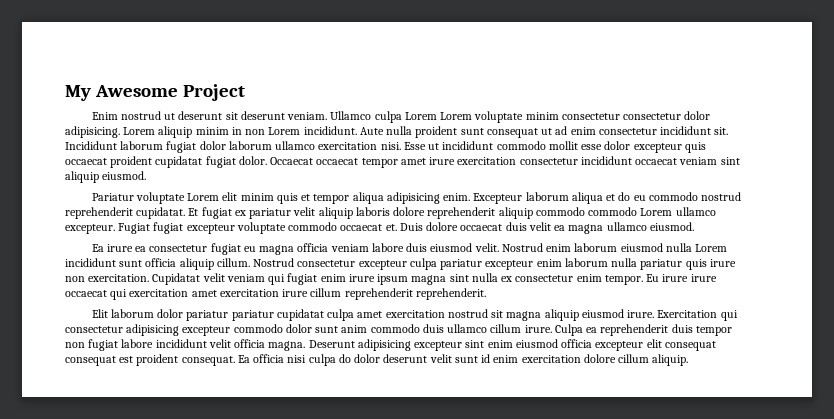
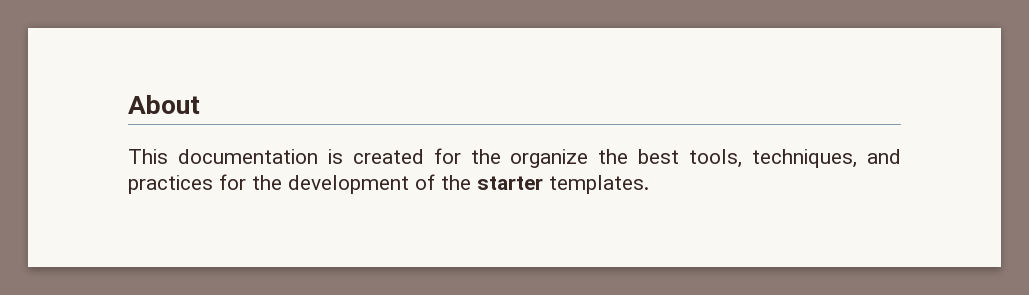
[65,84,245,101] [91,111,711,123] [65,126,729,138] [65,141,706,153] [65,156,740,168] [65,171,147,183] [91,192,742,204] [65,207,716,219] [65,222,694,234] [91,243,728,255] [65,258,736,270] [65,273,717,285] [65,288,486,300] [91,309,738,321] [65,324,732,336] [65,339,716,351] [65,354,689,366] My Awesome Project // Enim nostrud ut deserunt sit deserunt veniam. Ullamco culpa Lorem Lorem voluptate minim consectetur consectetur dolor adipisicing. Lorem aliquip minim in non Lorem incididunt. Aute nulla proident sunt consequat ut ad enim consectetur incididunt sit. Incididunt laborum fugiat dolor laborum ullamco exercitation nisi. Esse ut incididunt commodo mollit esse dolor excepteur quis occaecat proident cupidatat fugiat dolor. Occaecat occaecat tempor amet irure exercitation consectetur incididunt occaecat veniam sint aliquip eiusmod. // Pariatur voluptate Lorem elit minim quis et tempor aliqua adipisicing enim. Excepteur laborum aliqua et do eu commodo nostrud reprehenderit cupidatat. Et fugiat ex pariatur velit aliquip laboris dolore reprehenderit aliquip commodo commodo Lorem ullamco excepteur. Fugiat fugiat excepteur voluptate commodo occaecat et. Duis dolore occaecat duis velit ea magna ullamco eiusmod. // Ea irure ea consectetur fugiat eu magna officia veniam labore duis eiusmod velit. Nostrud enim laborum eiusmod nulla Lorem incididunt sunt officia aliquip cillum. Nostrud consectetur excepteur culpa pariatur excepteur enim laborum nulla pariatur quis irure non exercitation. Cupidatat velit veniam qui fugiat enim irure ipsum magna sint nulla ex consectetur enim tempor. Eu irure irure occaecat qui exercitation amet exercitation irure cillum reprehenderit reprehenderit. // Elit laborum dolor pariatur pariatur cupidatat culpa amet exercitation nostrud sit magna aliquip eiusmod irure. Exercitation qui consectetur adipisicing excepteur commodo dolor sunt anim commodo duis ullamco cillum irure. Culpa ea reprehenderit duis tempor non fugiat labore incididunt velit officia magna. Deserunt adipisicing excepteur sint enim eiusmod officia excepteur elit consequat consequat est proident consequat. Ea officia nisi culpa do dolor deserunt velit sunt id enim exercitation dolore cillum aliquip. -> [128,95,200,114] [128,148,902,168] [128,174,649,194] About // This documentation is created for the organize the best tools, techniques, and practices for the development of the starter templates.

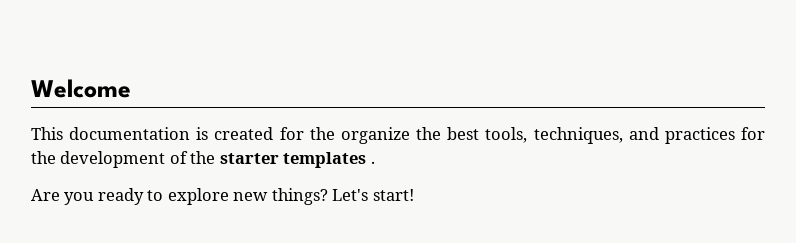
[128,95,200,114] About -> [31,79,131,98] Welcome
[549,175,649,194] templates. -> [283,152,375,168] [31,188,414,205] templates . // Are you ready to explore new things? Let's start!

